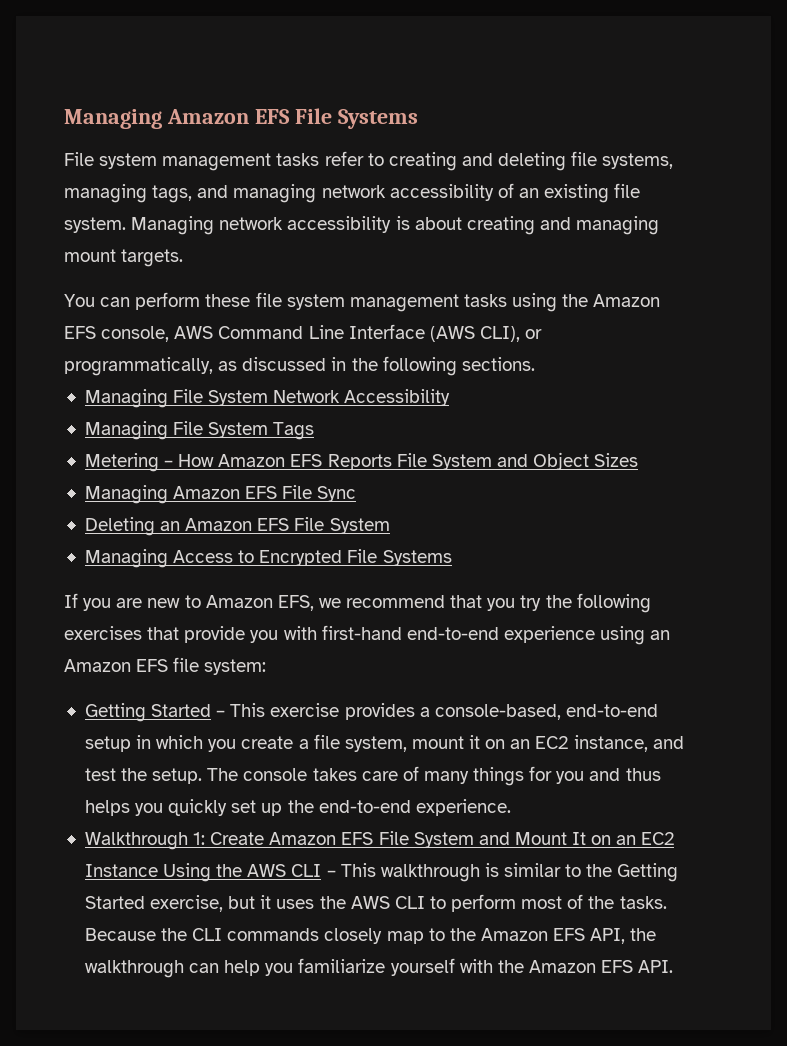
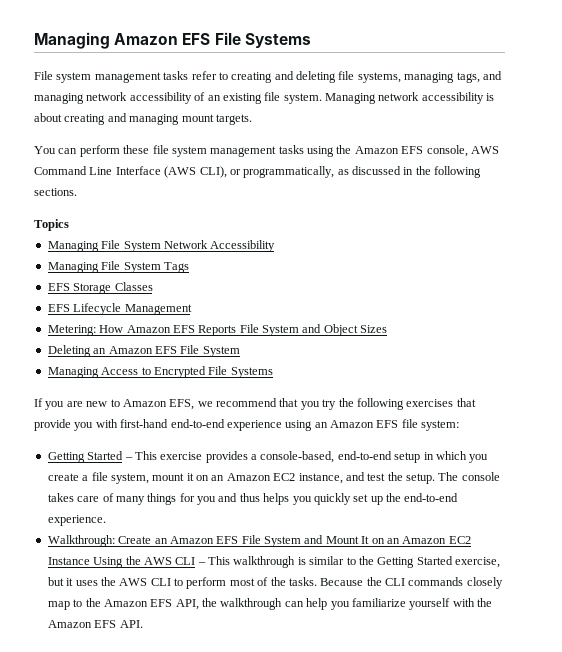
(535, 364) none -> [34,219,69,231] // Topics
[84,453,174,472] Metering – -> [47,282,153,294] [47,303,192,315] [47,325,96,336] EFS Storage Classes // EFS Lifecycle Management // Metering:
[84,485,357,504] // Managing Amazon EFS File Sync -> (388, 329) none
(531, 744) none -> [226,473,271,481] Amazon
[84,832,265,850] Walkthrough 1: Create -> [47,535,168,547] Walkthrough: Create an
(637, 840) none -> [402,536,447,544] Amazon

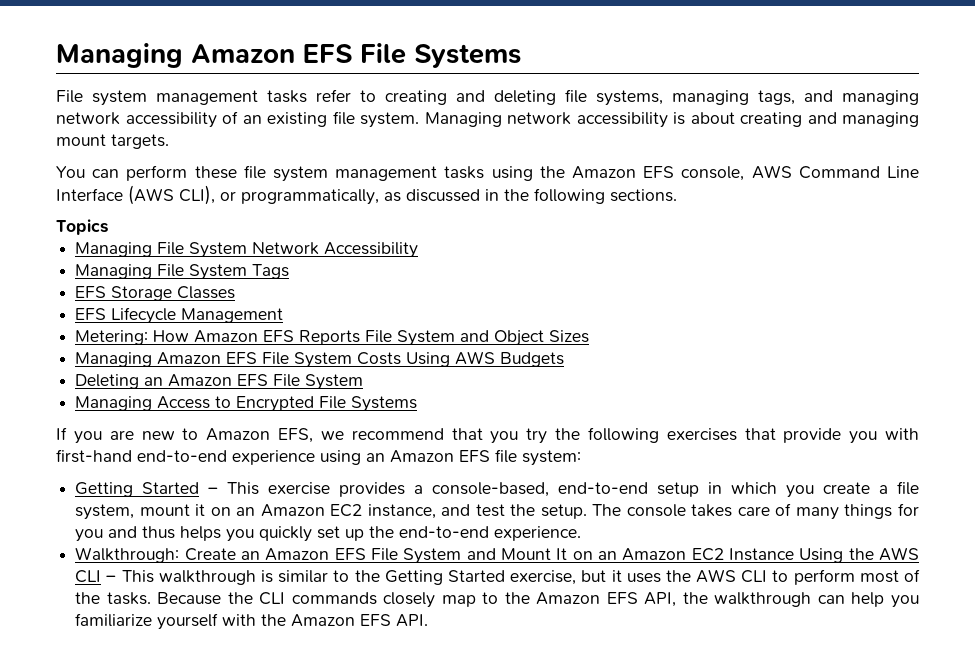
(388, 329) none -> [75,351,565,368] // Managing Amazon EFS File System Costs Using AWS Budgets

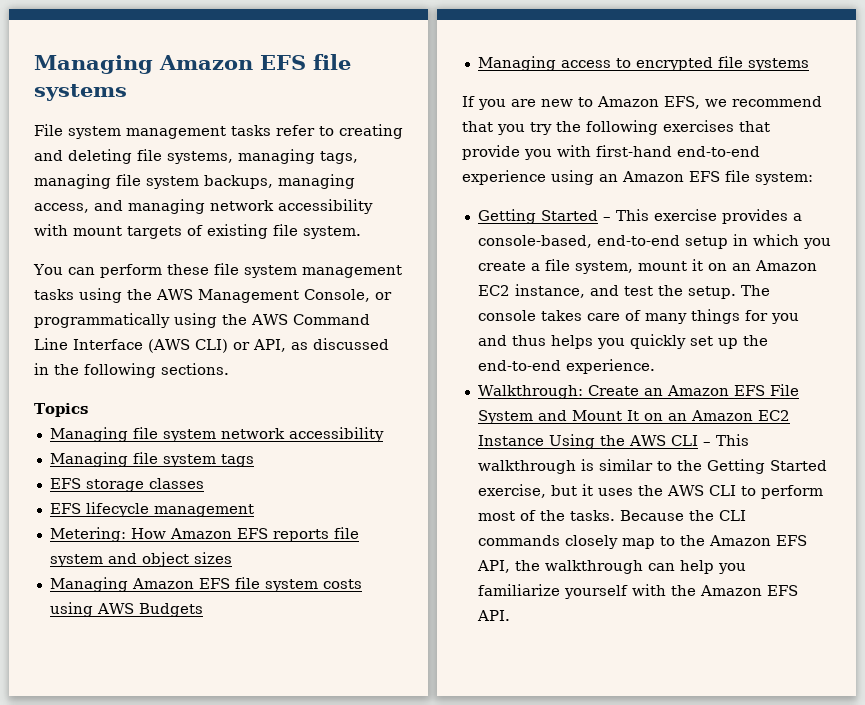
[56,43,521,68] Managing Amazon EFS File Systems -> [34,54,351,74] [34,84,127,101] Managing Amazon EFS file systems
[804,90,919,105] [56,111,919,128] [56,134,169,149] and managing network accessibility of an existing file system. Managing network accessibility is about creating and managing mount targets. -> [34,174,355,189] [34,199,373,214] [34,224,361,239] managing file system backups, managing access, and managing network accessibility with mount targets of existing file system.
[572,166,745,181] Amazon EFS console, -> [156,289,392,303] [34,313,247,328] AWS Management Console, or programmatically using the
[179,185,379,205] CLI), or programmatically, -> [195,339,286,353] CLI) or API,
[157,242,419,258] [75,264,290,280] [75,286,236,301] [75,307,284,324] File System Network Accessibility // Managing File System Tags // EFS Storage Classes // EFS Lifecycle Management -> [132,427,384,442] [49,452,254,467] [49,478,204,492] [49,502,254,517] file system network accessibility // Managing file system tags // EFS storage classes // EFS lifecycle management
[299,330,590,346] [75,351,565,368] [75,374,364,390] [75,396,418,412] Reports File System and Object Sizes // Managing Amazon EFS File System Costs Using AWS Budgets // Deleting an Amazon EFS File System // Managing Access to Encrypted File Systems -> [272,527,359,542] [49,552,232,567] [49,577,362,592] [49,602,203,617] [477,56,809,71] reports file system and object sizes // Managing Amazon EFS file system costs using AWS Budgets // Managing access to encrypted file systems

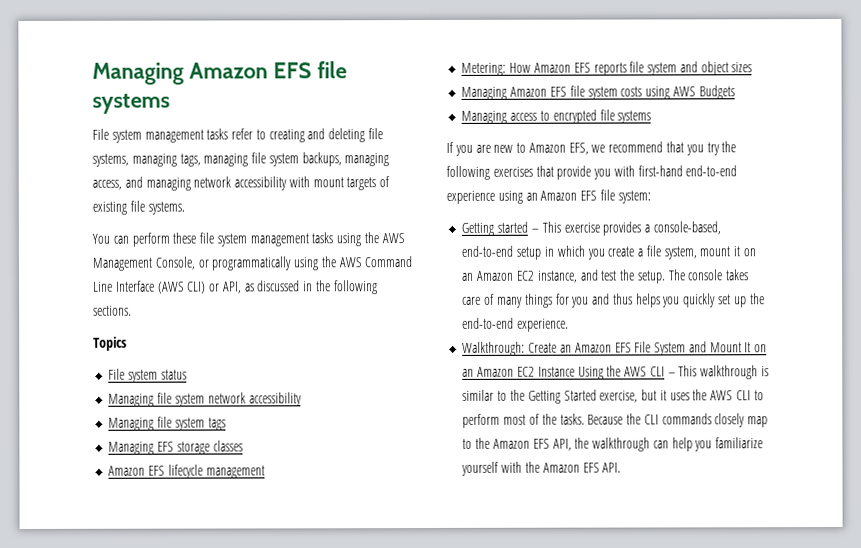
[303,226,361,239] system. -> [147,201,185,215] systems.
(88, 410) none -> [108,368,187,383] // File system status
(254, 460) none -> [108,441,155,455] Managing
(204, 483) none -> [108,465,146,476] Amazon
[540,210,598,221] Started -> [497,221,529,233] started

